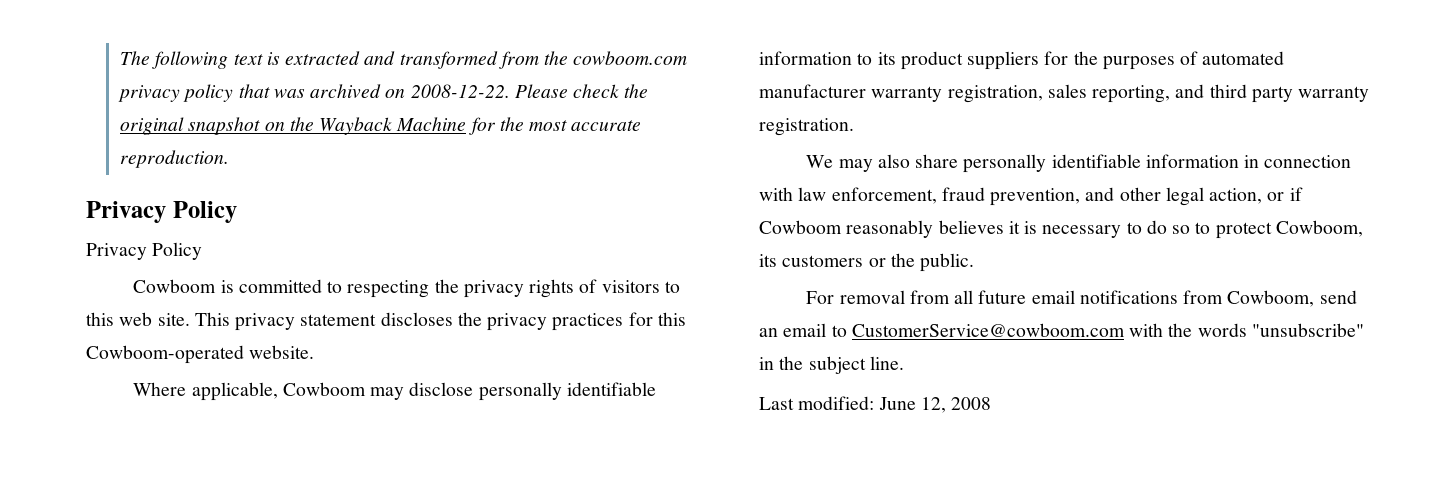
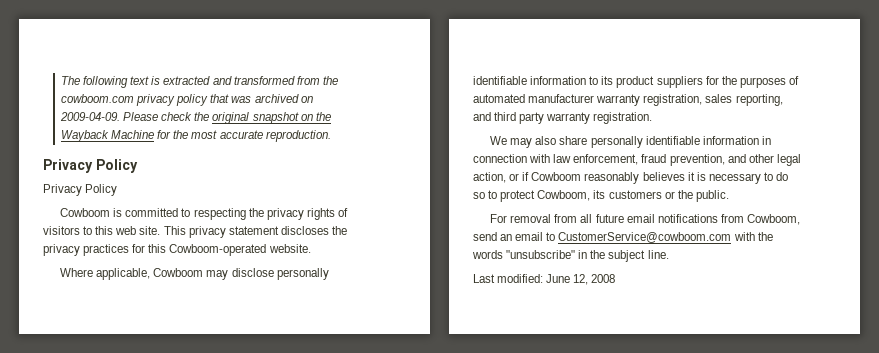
[410,84,510,98] 2008-12-22. -> [60,112,121,121] 2009-04-09.

